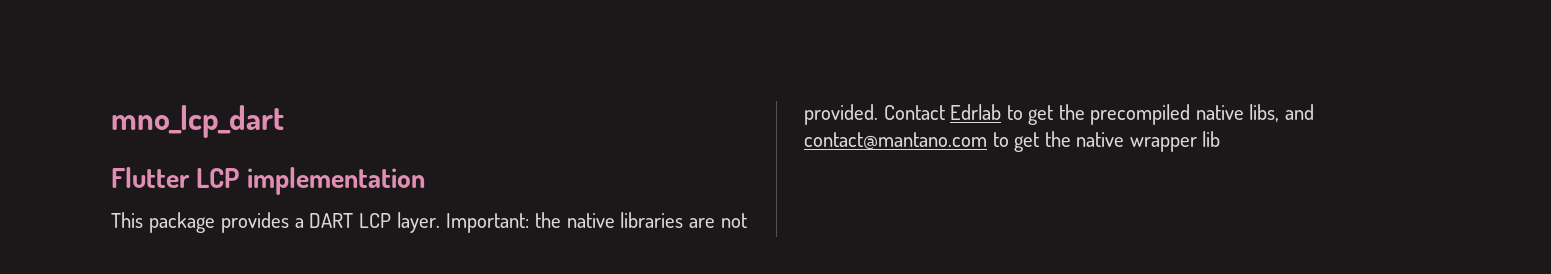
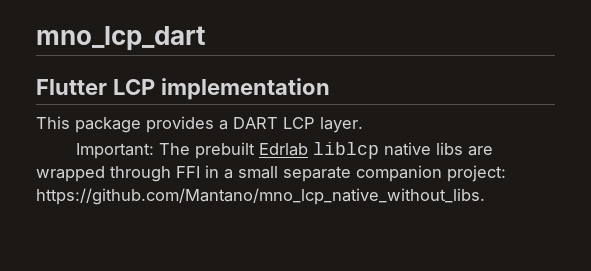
[445,212,747,233] [804,104,1314,125] [804,131,1221,152] Important: the native libraries are not provided. Contact Edrlab to get the precompiled native libs, and contact@mantano.com to get the native wrapper lib -> [75,142,493,159] [36,165,506,182] [36,188,485,205] // Important: The prebuilt Edrlab liblcp native libs are wrapped through FFI in a small separate companion project: https://github.com/Mantano/mno_lcp_native_without_libs.

